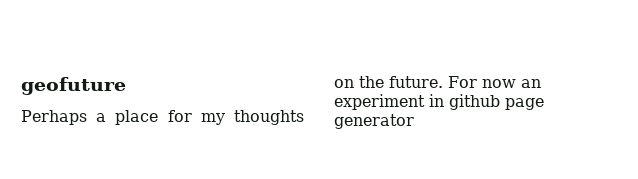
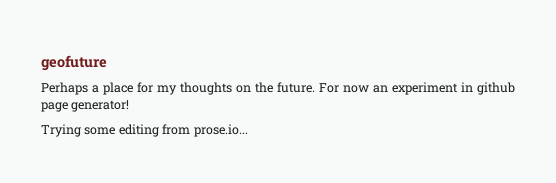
[334,114,414,129] generator -> [71,100,130,112] [41,124,248,137] generator! // Trying some editing from prose.io...

